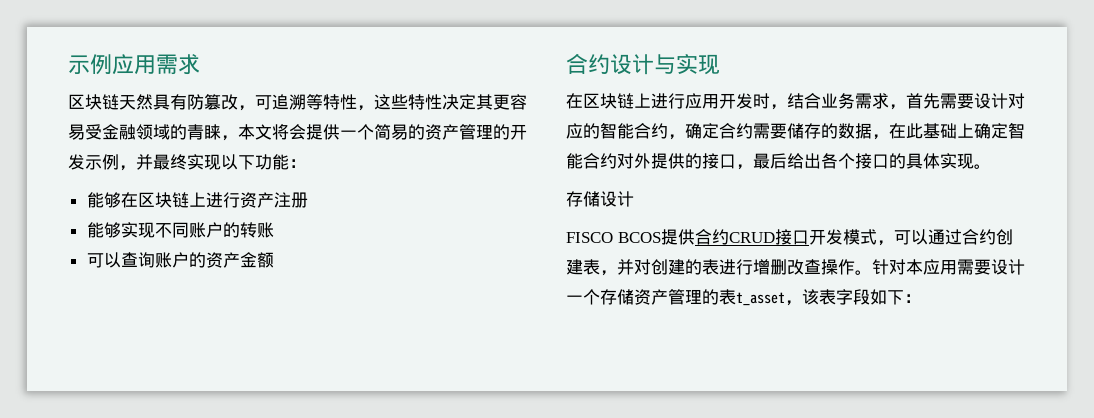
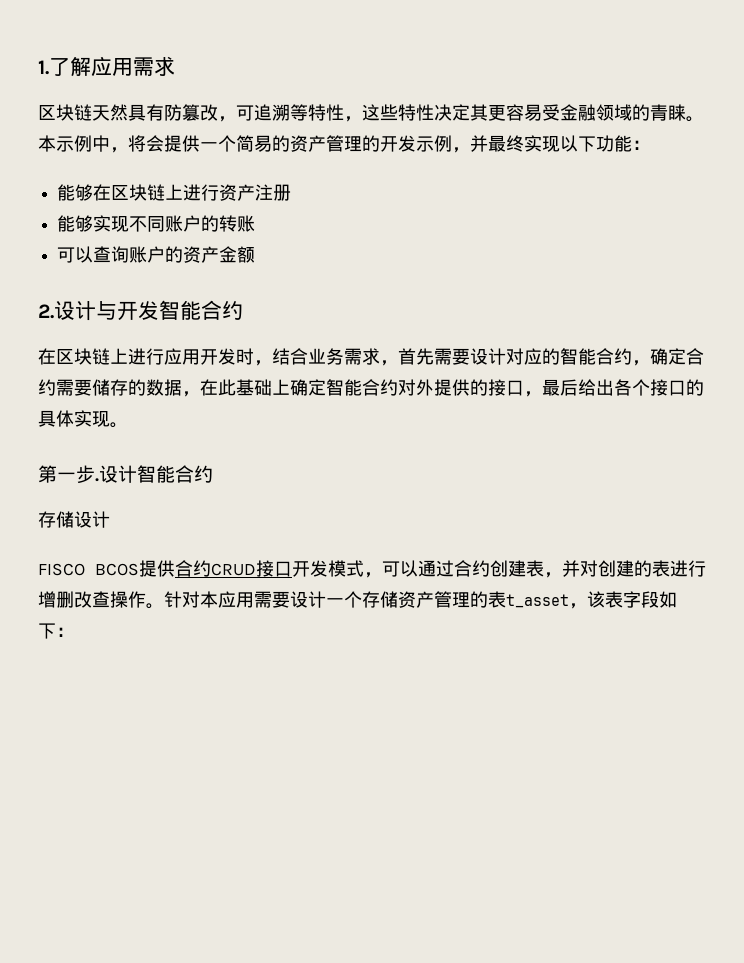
[68,54,112,75] 示例 -> [38,56,91,76] 1.了解
[221,124,272,141] ，本文 -> [686,116,704,122] [38,135,128,153] 。本示例中，
[566,53,720,75] 合约设计与实现 -> [38,300,243,321] 2.设计与开发智能合约
(991, 166) none -> [38,465,213,484] // 第一步.设计智能合约

